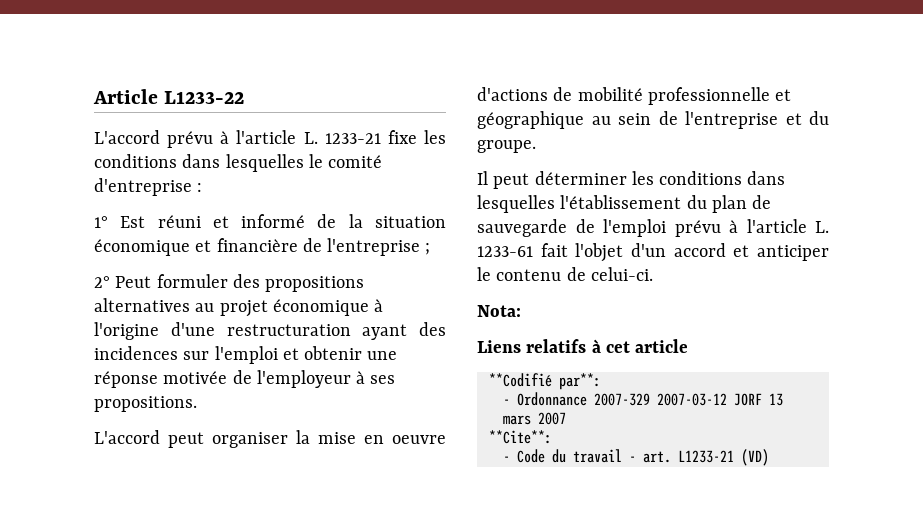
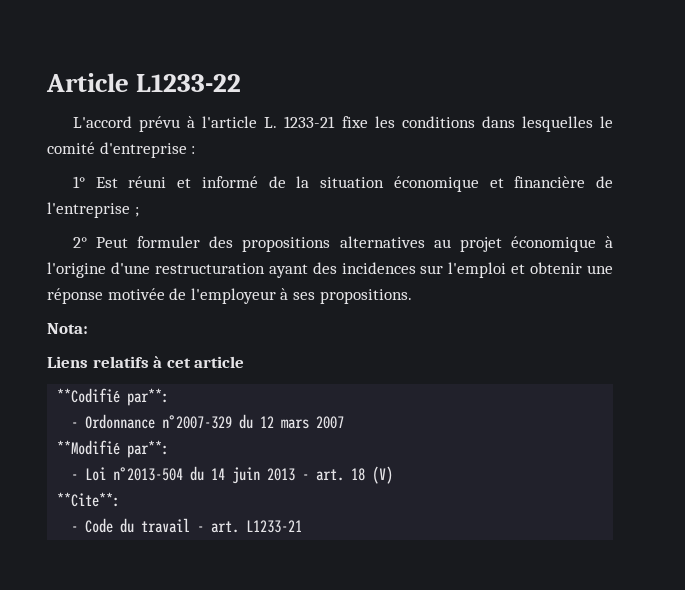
[94,430,446,448] [477,87,792,105] [477,111,829,129] [477,140,536,153] [477,171,786,189] [477,195,772,213] [477,219,829,237] [477,243,829,262] [477,267,653,281] // L'accord peut organiser la mise en oeuvre d'actions de mobilité professionnelle et géographique au sein de l'entreprise et du groupe. // Il peut déterminer les conditions dans lesquelles l'établissement du plan de sauvegarde de l'emploi prévu à l'article L. 1233-61 fait l'objet d'un accord et anticiper le contenu de celui-ci. -> (412, 296) none
[593,393,783,406] [502,412,566,425] 2007-329 2007-03-12 JORF 13 mars 2007 -> [162,414,345,429] [57,440,170,458] [71,466,394,484] n°2007-329 du 12 mars 2007 // **Modifié par**: // - Loi n°2013-504 du 14 juin 2013 - art. 18 (V)
[740,449,769,466] (VD) -> (303, 526) none

